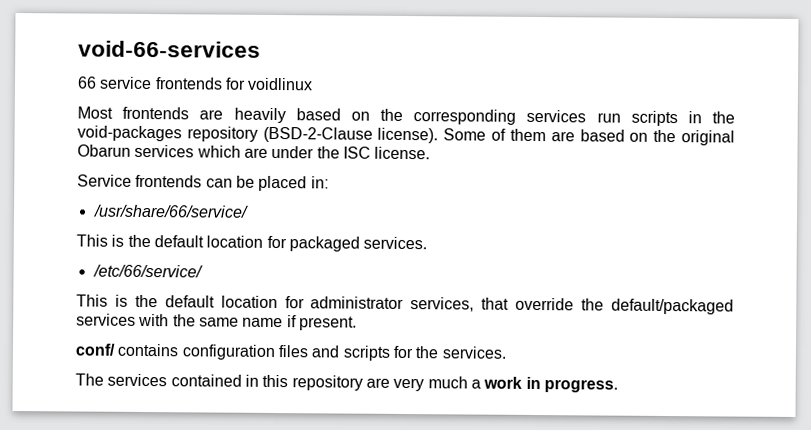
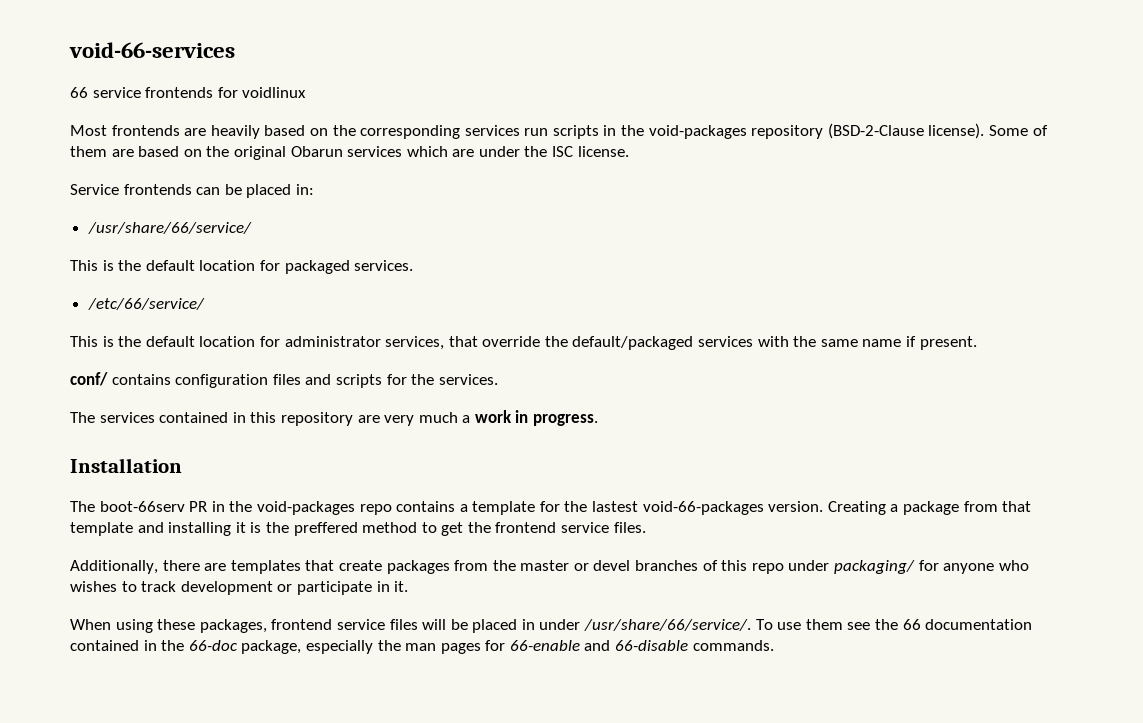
(618, 386) none -> [70,458,182,473] [70,501,1032,515] [70,522,646,536] [70,560,1029,574] [70,581,409,595] [70,619,1033,633] [70,640,774,654] // Installation // The boot-66serv PR in the void-packages repo contains a template for the lastest void-66-packages version. Creating a package from that template and installing it is the preffered method to get the frontend service files. // Additionally, there are templates that create packages from the master or devel branches of this repo under packaging/ for anyone who wishes to track development or participate in it. // When using these packages, frontend service files will be placed in under /usr/share/66/service/. To use them see the 66 documentation contained in the 66-doc package, especially the man pages for 66-enable and 66-disable commands.

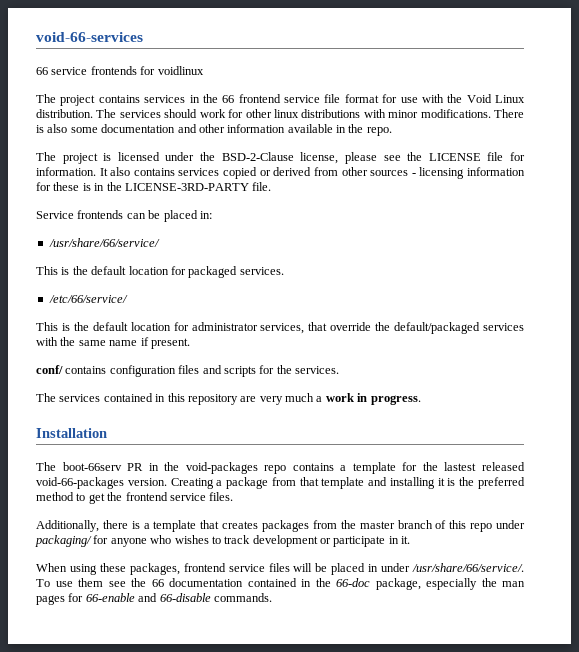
[70,123,1048,139] [70,146,629,160] Most frontends are heavily based on the corresponding services run scripts in the void-packages repository (BSD-2-Clause license). Some of them are based on the original Obarun services which are under the ISC license. -> [36,94,525,106] [36,109,524,118] [36,124,392,136] [36,152,526,164] [36,167,526,179] [36,182,272,191] The project contains services in the 66 frontend service file format for use with the Void Linux distribution. The services should work for other linux distributions with minor modifications. There is also some documentation and other information available in the repo. // The project is licensed under the BSD-2-Clause license, please see the LICENSE file for information. It also contains services copied or derived from other sources - licensing information for these is in the LICENSE-3RD-PARTY file.
(639, 506) none -> [482,462,525,471] released
[293,522,358,536] preffered -> [478,477,525,489] preferred
[204,560,382,574] are templates that create -> [131,520,259,532] is a template that creates
[573,560,699,571] or devel branches -> [397,520,433,529] branch

